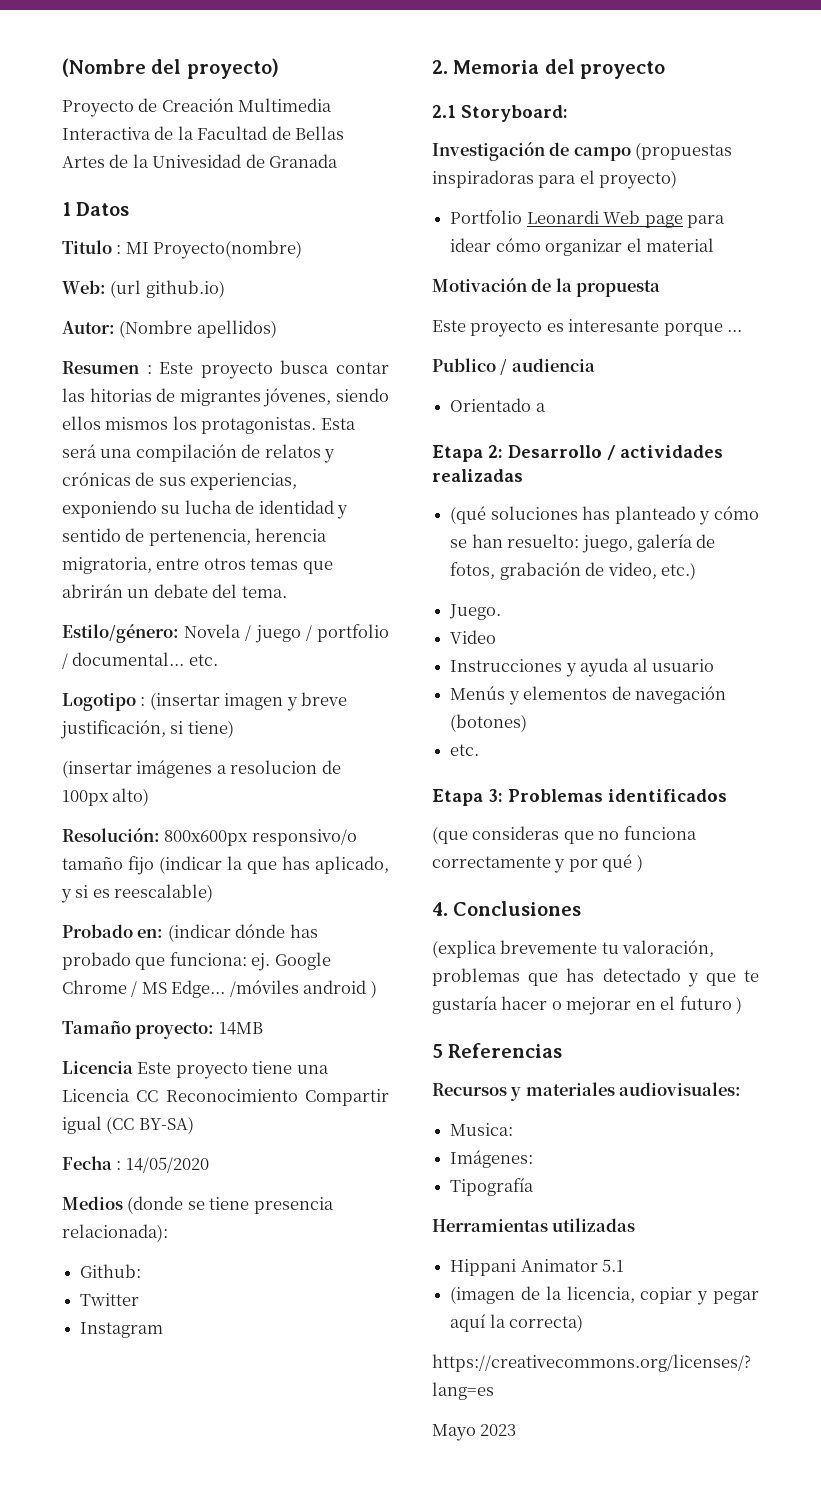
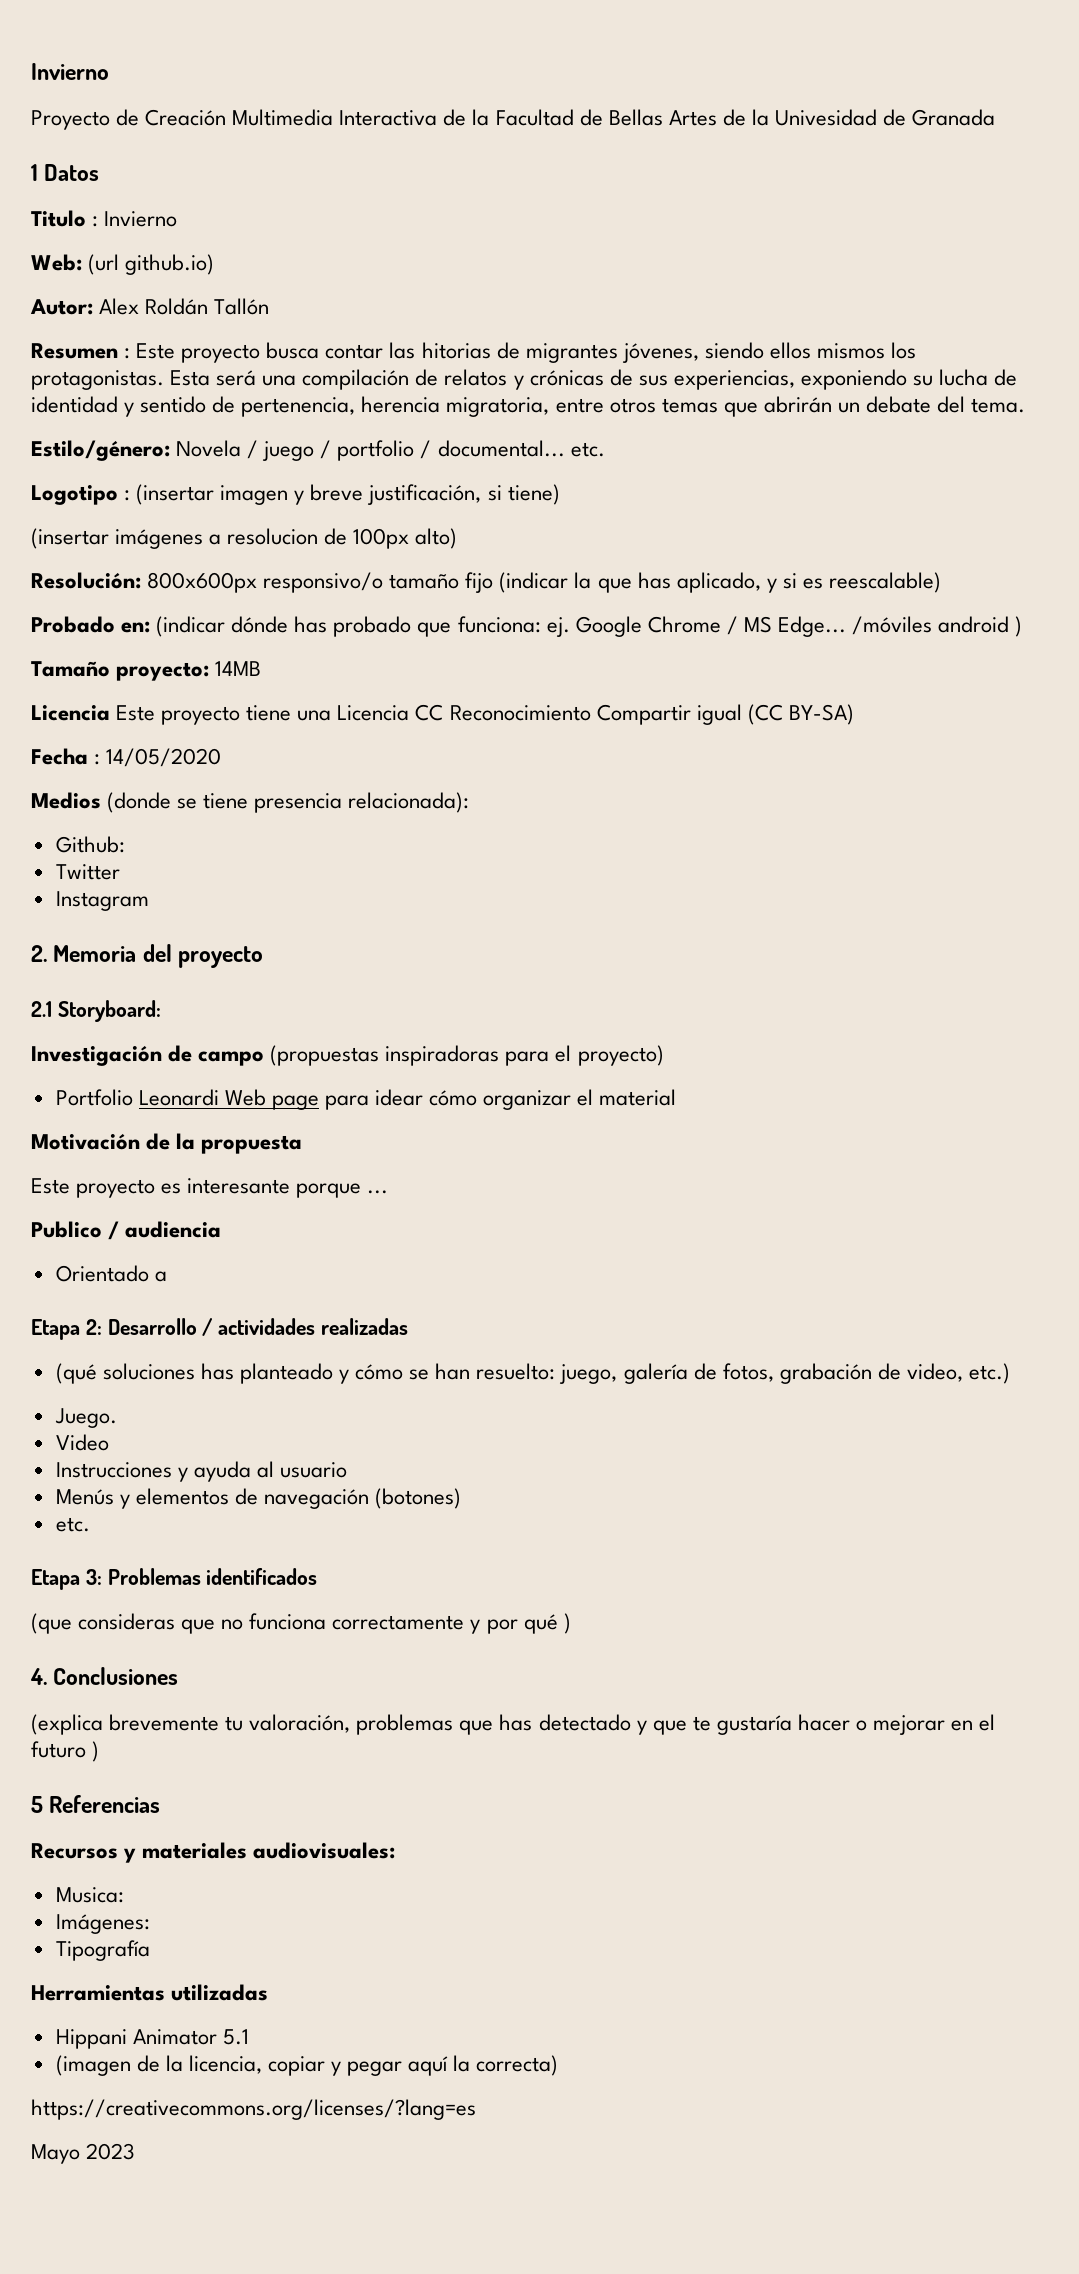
[62,58,279,79] (Nombre del proyecto) -> [31,63,109,80] Invierno
[125,240,303,259] MI Proyecto(nombre) -> [104,211,178,227] Invierno
[119,320,277,338] (Nombre apellidos) -> [99,298,270,315] Alex Roldán Tallón

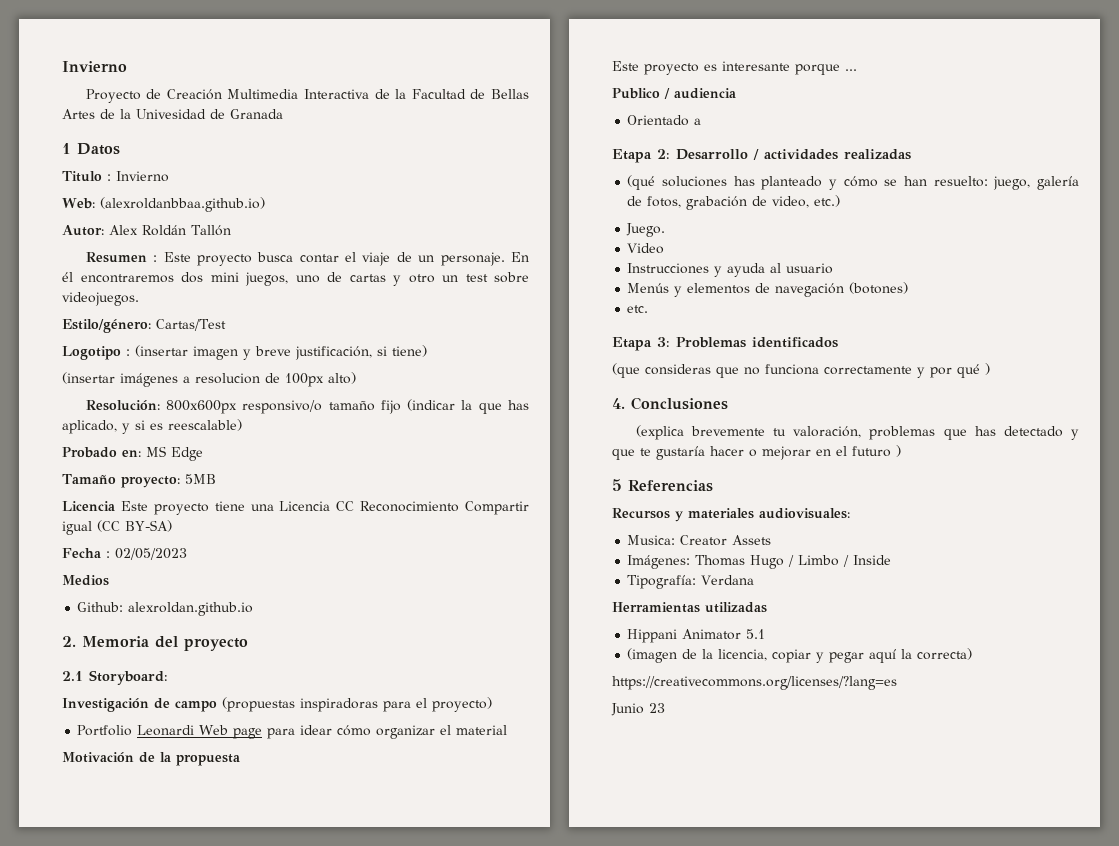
[88,254,215,275] (url github.io) -> [99,197,265,212] (alexroldanbbaa.github.io)
[389,342,917,363] [31,369,1018,390] [31,396,1026,417] [31,440,605,461] las hitorias de migrantes jóvenes, siendo ellos mismos los protagonistas. Esta será una compilación de relatos y crónicas de sus experiencias, exponiendo su lucha de identidad y sentido de pertenencia, herencia migratoria, entre otros temas que abrirán un debate del tema. // Estilo/género: Novela / juego / portfolio / documental... etc. -> [345,252,529,266] [62,272,529,286] [62,292,139,306] [62,319,226,333] el viaje de un personaje. En él encontraremos dos mini juegos, uno de cartas y otro un test sobre videojuegos. // Estilo/género: Cartas/Test
[156,616,1023,637] (indicar dónde has probado que funciona: ej. Google Chrome / MS Edge... /móviles android ) -> [146,446,203,461] MS Edge
[215,661,262,676] 14MB -> [184,474,216,484] 5MB
[106,748,222,767] 14/05/2020 -> [115,548,187,560] 02/05/2023
[107,792,470,813] (donde se tiene presencia relacionada): -> (109, 580) none
[55,864,120,880] [55,891,149,911] // Twitter // Instagram -> [128,602,254,616] alexroldan.github.io
(124, 1895) none -> [680,535,772,546] Creator Assets
[55,1940,150,1961] // Tipografía -> [695,555,892,569] [627,575,755,589] Thomas Hugo / Limbo / Inside // Tipografía: Verdana
[31,2143,136,2164] Mayo 2023 -> [611,703,665,716] Junio 23

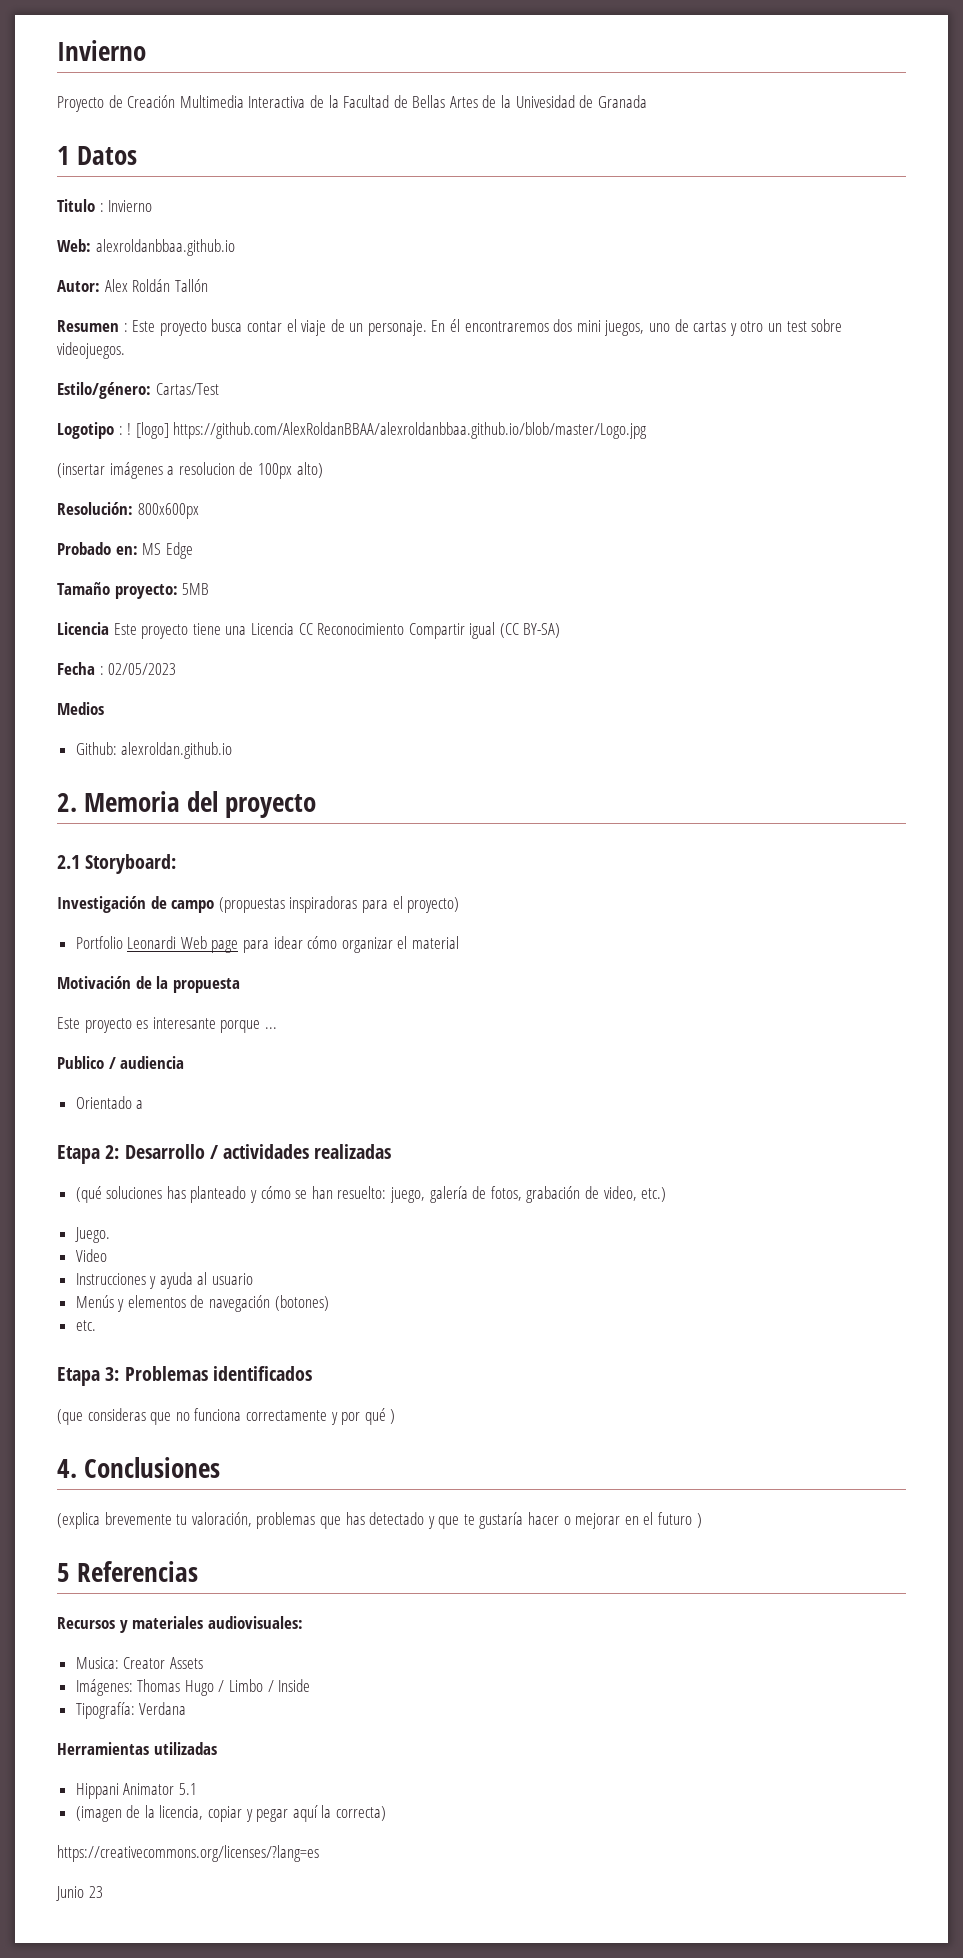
[99,197,265,212] (alexroldanbbaa.github.io) -> [95,239,235,256] alexroldanbbaa.github.io
[135,345,427,360] (insertar imagen y breve justificación, si tiene) -> [127,422,648,439] ! [logo] https://github.com/AlexRoldanBBAA/alexroldanbbaa.github.io/blob/master/Logo.jpg
[242,399,530,414] [62,419,242,434] responsivo/o tamaño fijo (indicar la que has aplicado, y si es reescalable) -> (199, 511) none

